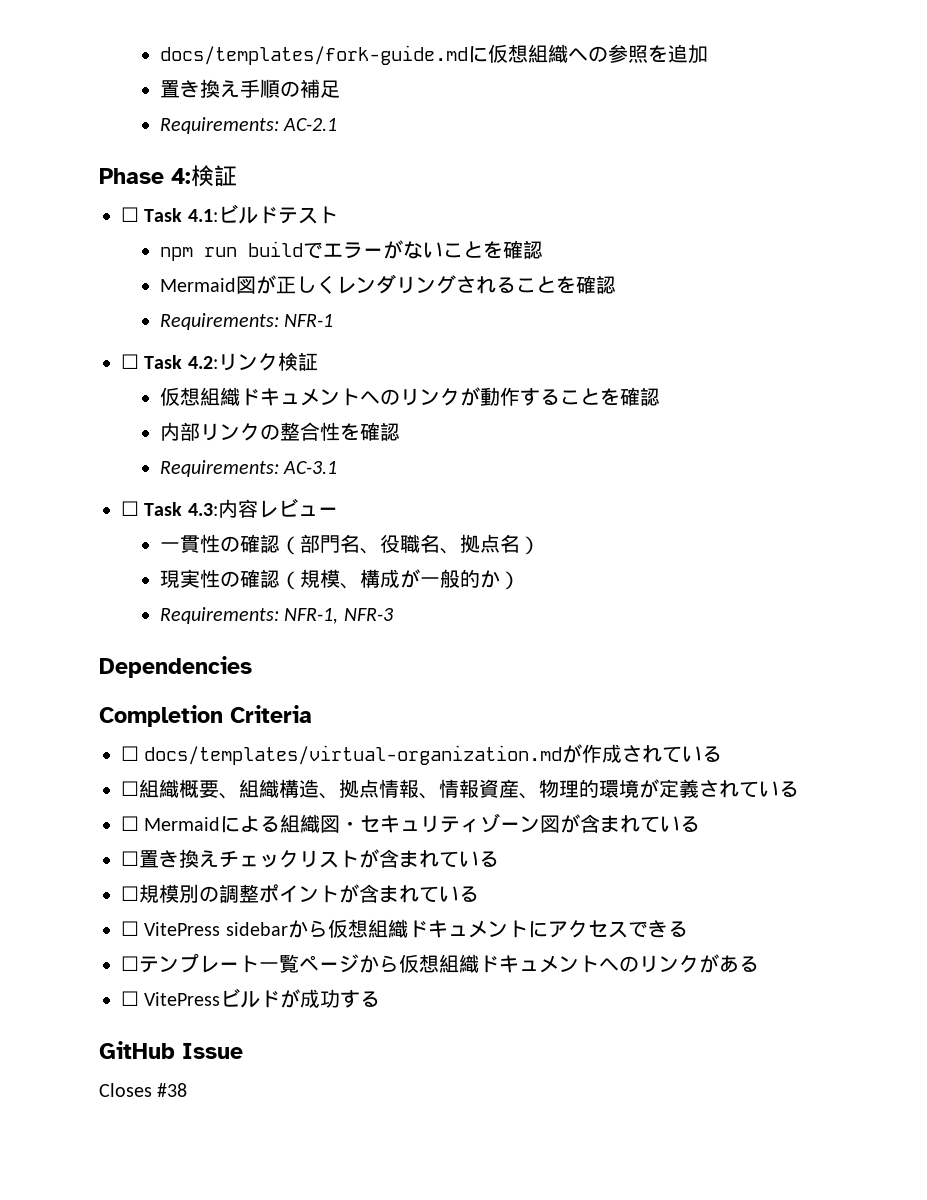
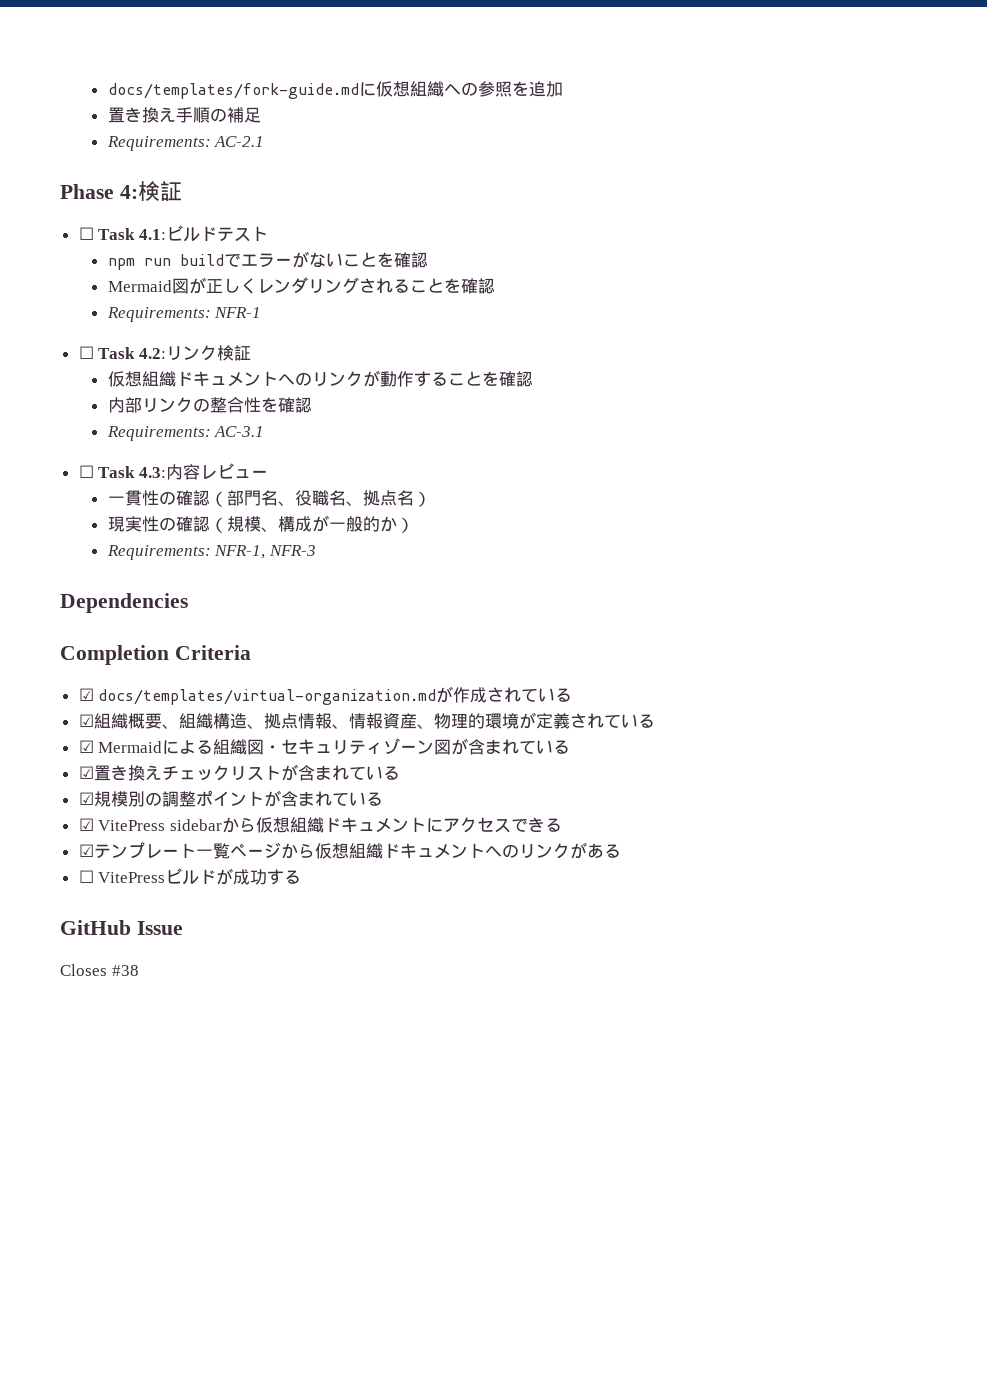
[121,746,139,761] ☐ -> [78,688,94,701] ☑
[121,781,139,796] ☐ -> [78,714,94,727] ☑
[121,816,139,831] ☐ -> [78,740,94,753] ☑
[121,851,139,866] ☐ -> [78,766,94,779] ☑
[121,886,139,901] ☐ -> [78,792,94,805] ☑
[121,921,139,936] ☐ -> [78,818,94,831] ☑
[121,956,139,971] ☐ -> [78,844,94,857] ☑

